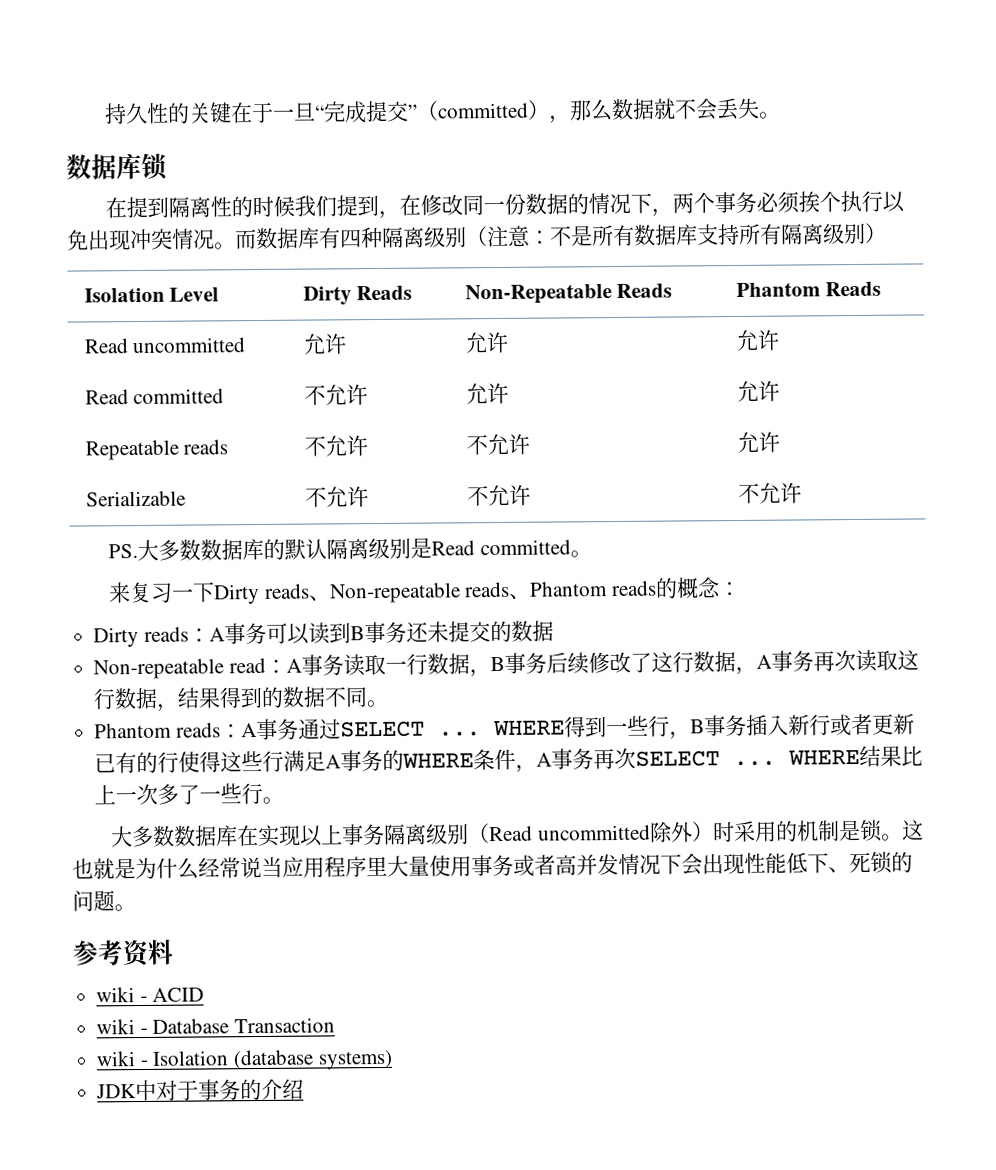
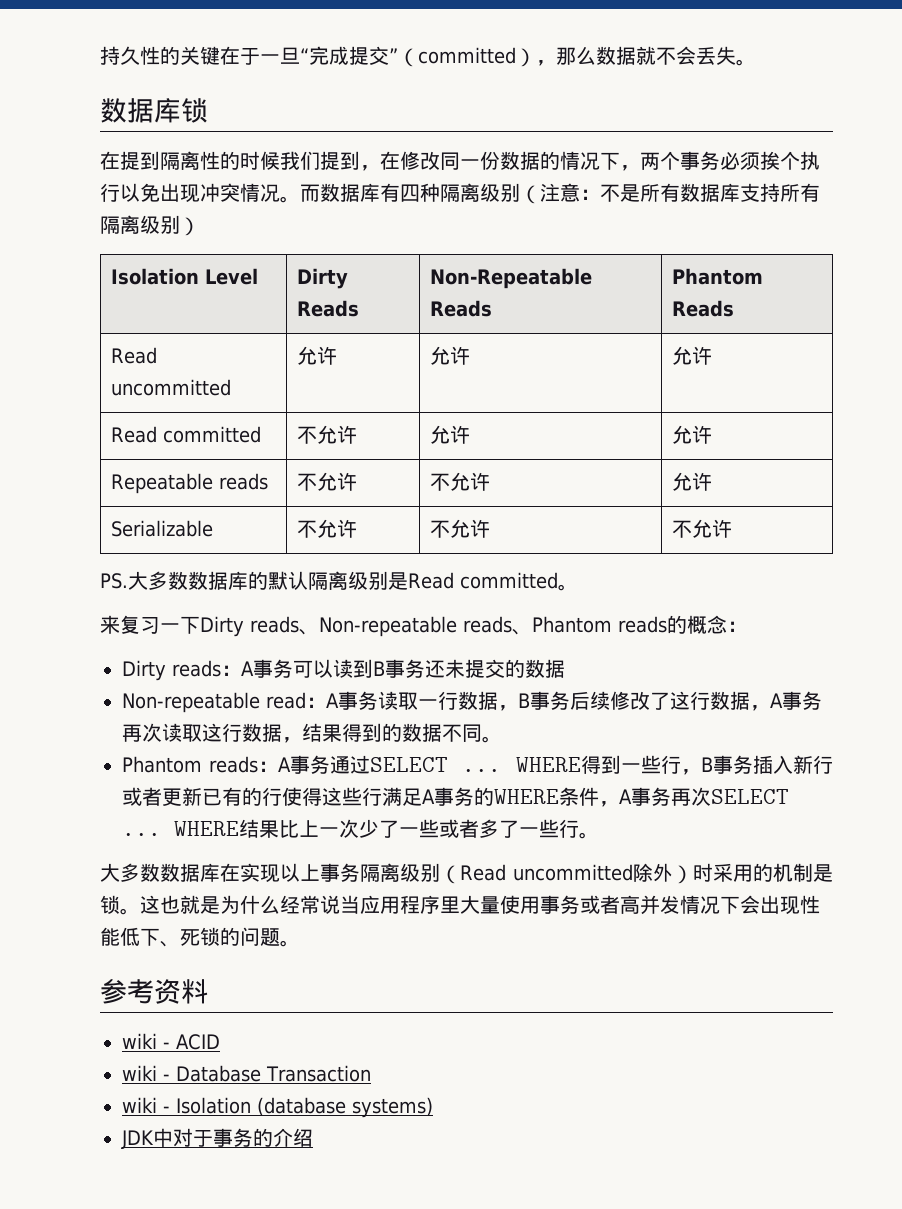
(159, 794) none -> [359,819,479,838] 少了一些或者

